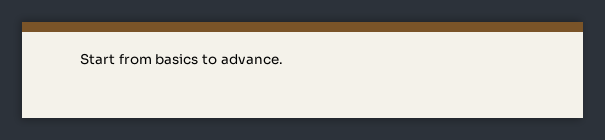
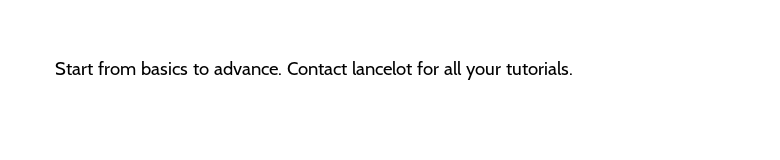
(283, 59) none -> [286,61,573,80] Contact lancelot for all your tutorials.

